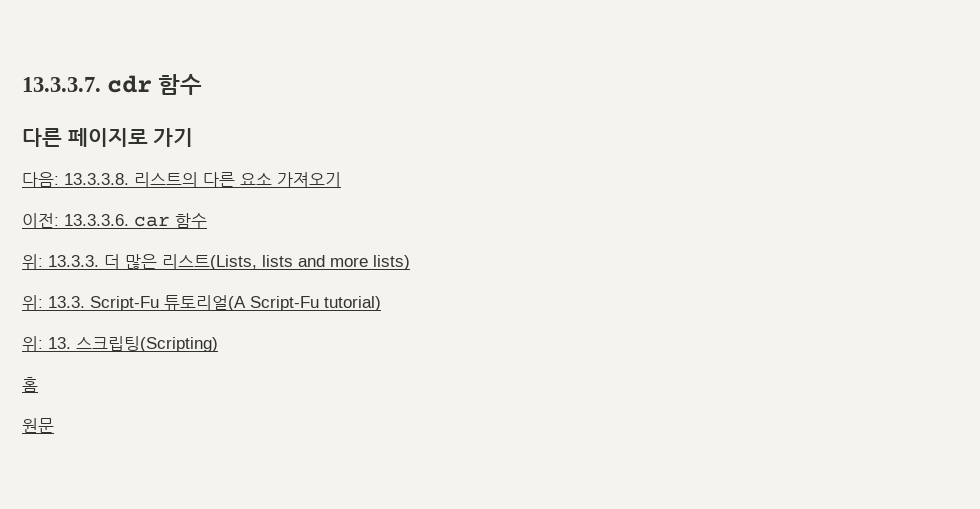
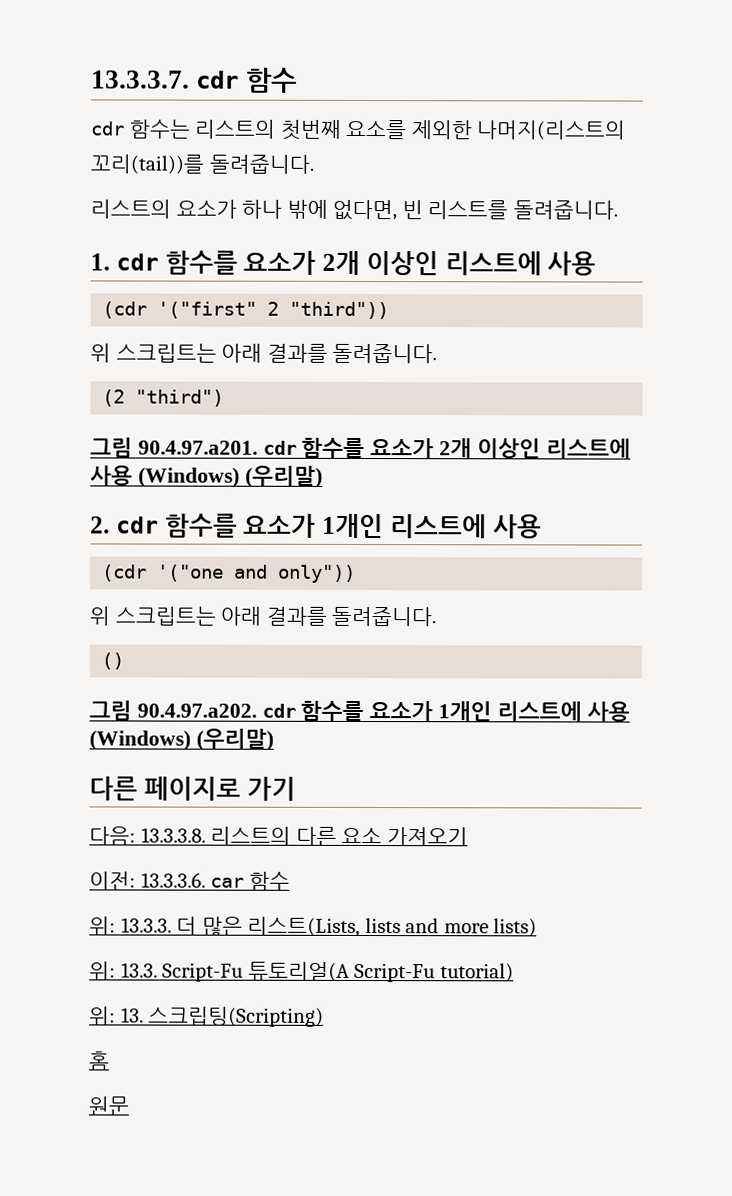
(203, 84) none -> [90,119,627,141] [90,154,314,175] [90,199,618,221] [90,250,597,276] [102,301,390,320] [90,343,438,364] [102,389,225,407] [90,437,631,459] [90,465,323,488] [90,513,542,539] [102,564,357,583] [89,606,437,627] [101,652,125,670] [89,700,630,722] [89,728,274,751] // cdr 함수는 리스트의 첫번째 요소를 제외한 나머지(리스트의 꼬리(tail))를 돌려줍니다. // 리스트의 요소가 하나 밖에 없다면, 빈 리스트를 돌려줍니다. // 1. cdr 함수를 요소가 2개 이상인 리스트에 사용 // (cdr '("first" 2 "third")) // 위 스크립트는 아래 결과를 돌려줍니다. // (2 "third") // 그림 90.4.97.a201. cdr 함수를 요소가 2개 이상인 리스트에 사용 (Windows) (우리말) // 2. cdr 함수를 요소가 1개인 리스트에 사용 // (cdr '("one and only")) // 위 스크립트는 아래 결과를 돌려줍니다. // () // 그림 90.4.97.a202. cdr 함수를 요소가 1개인 리스트에 사용 (Windows) (우리말)

